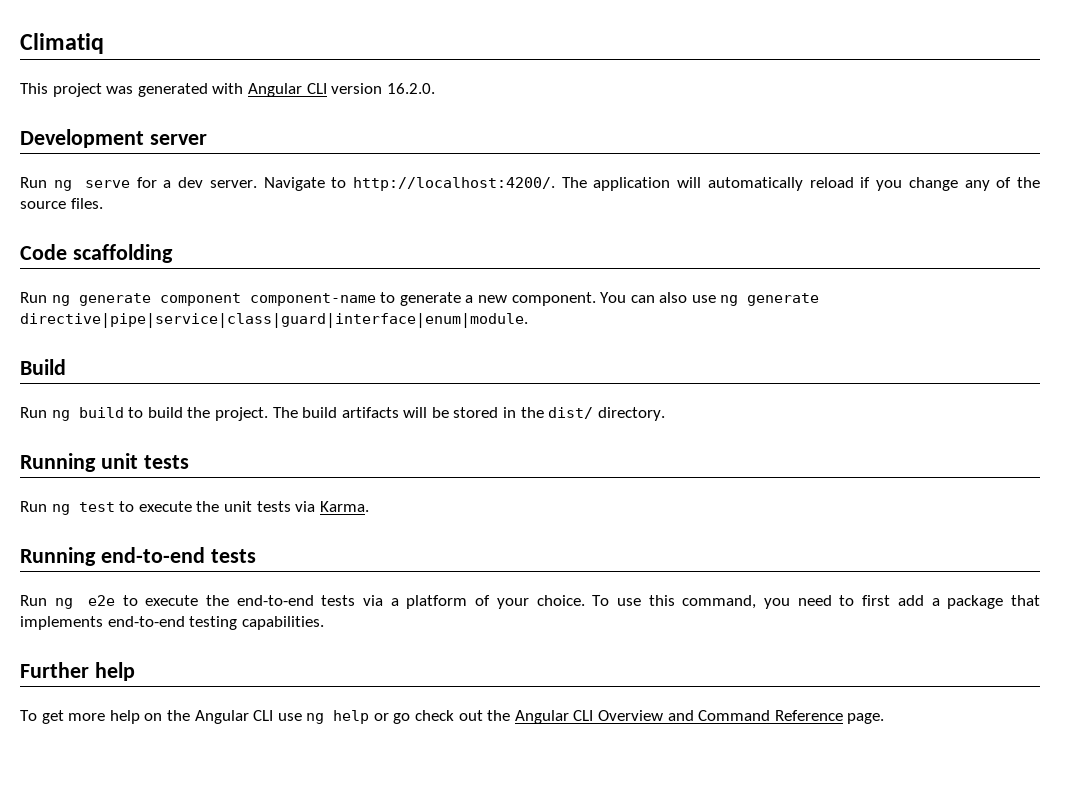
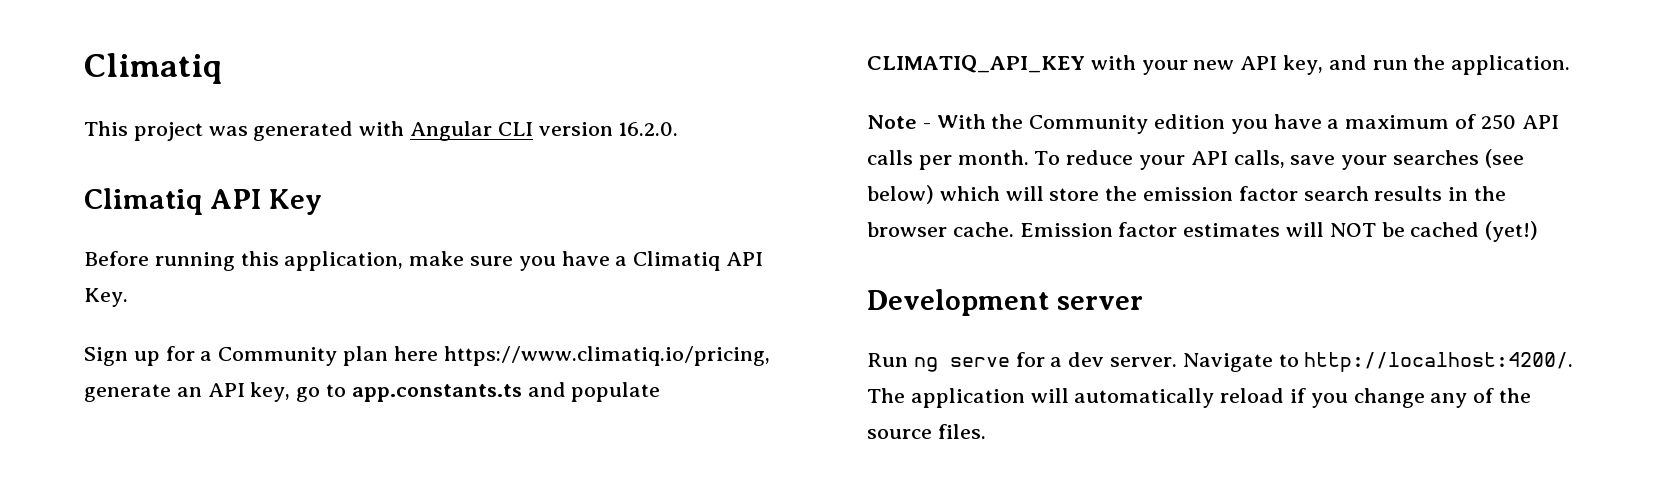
(435, 88) none -> [84,188,322,215] [84,251,764,271] [84,288,128,307] [84,346,770,366] [84,382,661,402] [867,55,1571,75] [867,114,1559,134] [867,149,1524,170] [867,185,1507,204] [867,221,1539,242] // Climatiq API Key // Before running this application, make sure you have a Climatiq API Key. // Sign up for a Community plan here https://www.climatiq.io/pricing, generate an API key, go to app.constants.ts and populate CLIMATIQ_API_KEY with your new API key, and run the application. // Note - With the Community edition you have a maximum of 250 API calls per month. To reduce your API calls, save your searches (see below) which will store the emission factor search results in the browser cache. Emission factor estimates will NOT be cached (yet!)
[20,244,173,263] [20,292,820,306] [20,313,528,328] [20,359,66,375] [20,407,665,421] [20,453,189,472] [20,501,369,515] [20,547,256,566] [20,595,1041,609] [20,616,324,630] [20,662,135,681] [20,710,885,724] // Code scaffolding // Run ng generate component component-name to generate a new component. You can also use ng generate directive|pipe|service|class|guard|interface|enum|module. // Build // Run ng build to build the project. The build artifacts will be stored in the dist/ directory. // Running unit tests // Run ng test to execute the unit tests via Karma. // Running end-to-end tests // Run ng e2e to execute the end-to-end tests via a platform of your choice. To use this command, you need to first add a package that implements end-to-end testing capabilities. // Further help // To get more help on the Angular CLI use ng help or go check out the Angular CLI Overview and Command Reference page. -> (986, 431) none

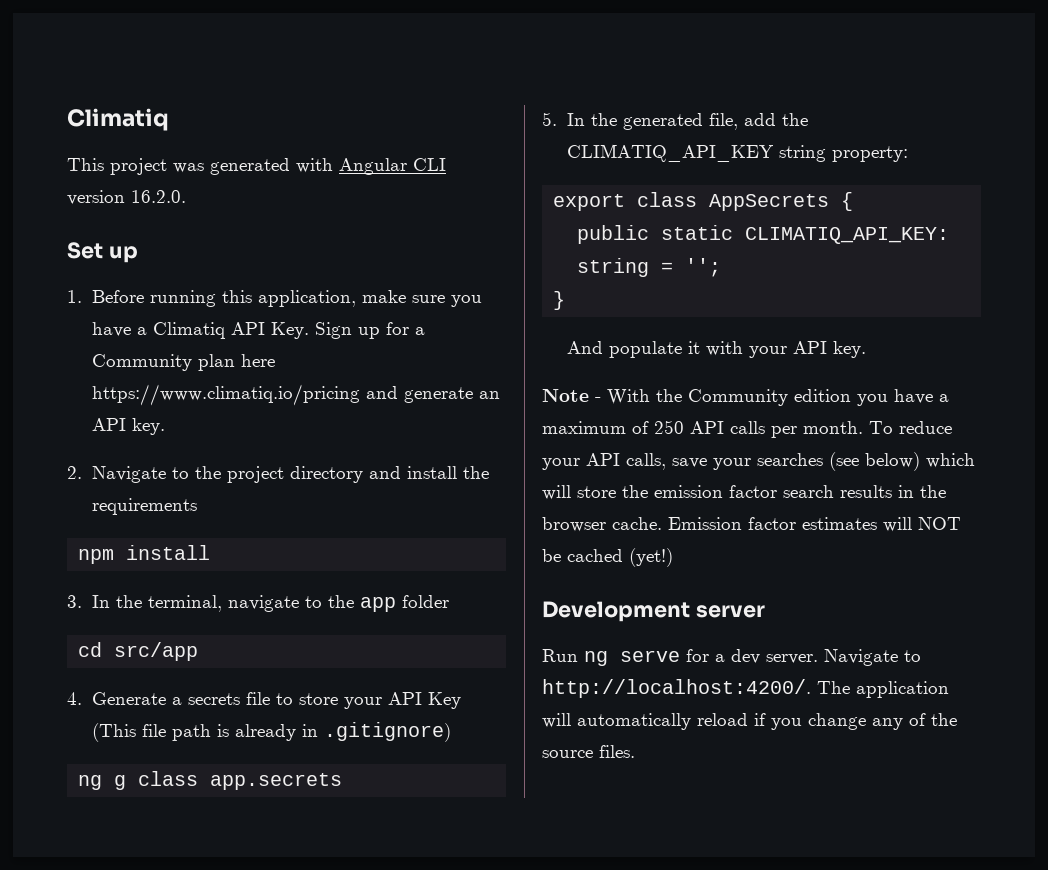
[84,188,322,215] Climatiq API Key // -> [67,242,138,263] [67,290,82,303] Set up // 1.
(128, 297) // -> (309, 330) none
[443,346,770,366] https://www.climatiq.io/pricing, -> [91,384,398,406] https://www.climatiq.io/pricing and
[250,382,661,402] [867,55,1571,75] key, go to app.constants.ts and populate CLIMATIQ_API_KEY with your new API key, and run the application. -> [131,418,165,435] [67,466,489,483] [91,498,197,515] [78,545,211,564] [67,595,449,612] [78,642,199,661] [67,692,461,709] [91,722,451,742] [78,771,343,790] [542,112,808,130] [566,144,908,162] [553,192,854,211] [577,225,950,244] [577,258,722,277] [553,291,566,310] [566,341,866,358] key. // 2. Navigate to the project directory and install the requirements // npm install // 3. In the terminal, navigate to the app folder // cd src/app // 4. Generate a secrets file to store your API Key (This file path is already in .gitignore) // ng g class app.secrets // 5. In the generated file, add the CLIMATIQ_API_KEY string property: // export class AppSecrets { // public static CLIMATIQ_API_KEY: string = ''; // } // And populate it with your API key.

